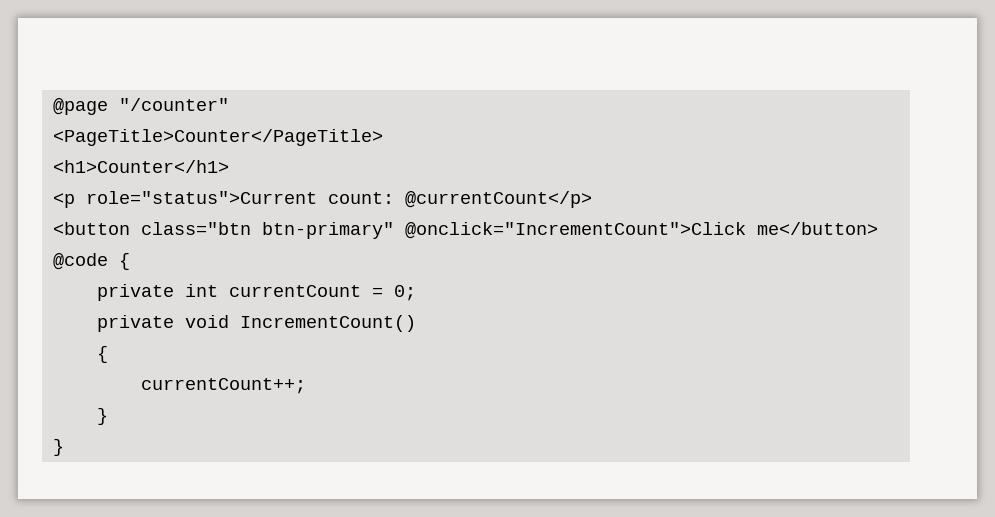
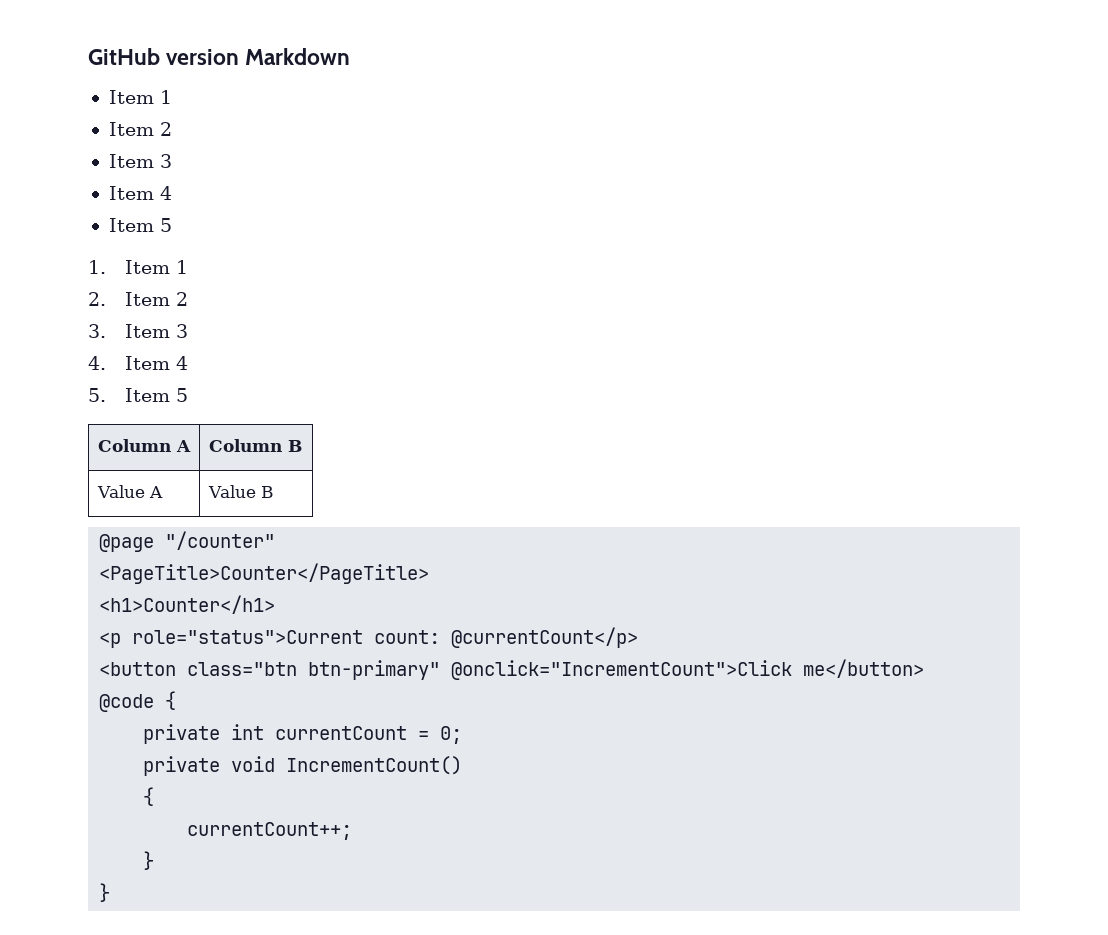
(52, 106) none -> [88,48,351,65] [108,90,172,104] [108,122,172,136] [108,154,172,168] [108,186,172,200] [108,218,172,232] [88,260,189,274] [88,292,189,306] [88,324,189,338] [88,356,189,370] [88,388,189,402] [97,439,191,452] [208,439,302,452] [96,485,164,498] [207,485,275,498] GitHub version Markdown // Item 1 // Item 2 // Item 3 // Item 4 // Item 5 // 1. Item 1 // 2. Item 2 // 3. Item 3 // 4. Item 4 // 5. Item 5 // Column A | Column B // Value A | Value B //

